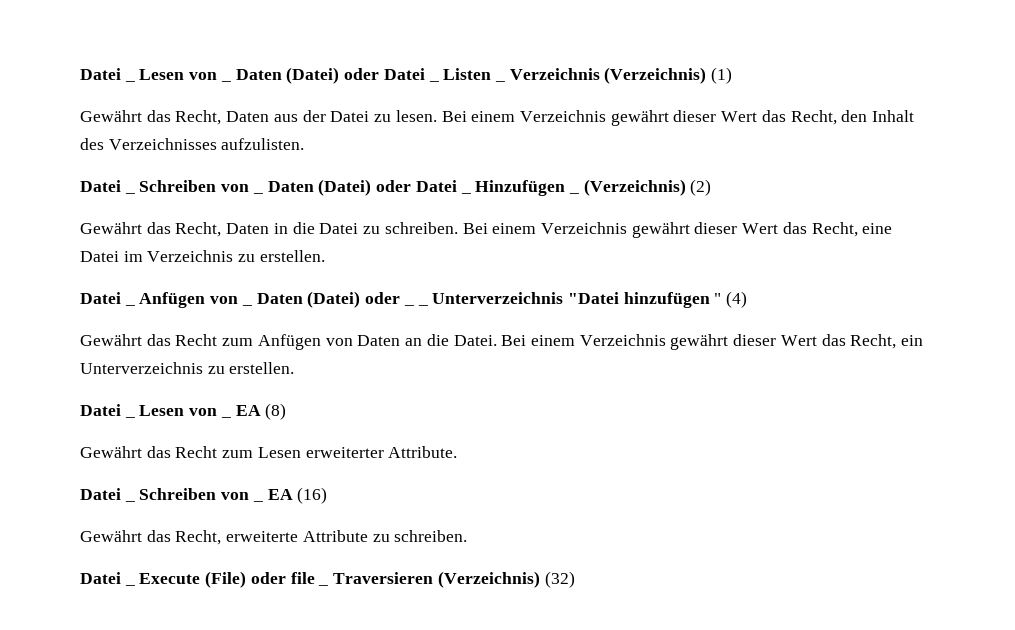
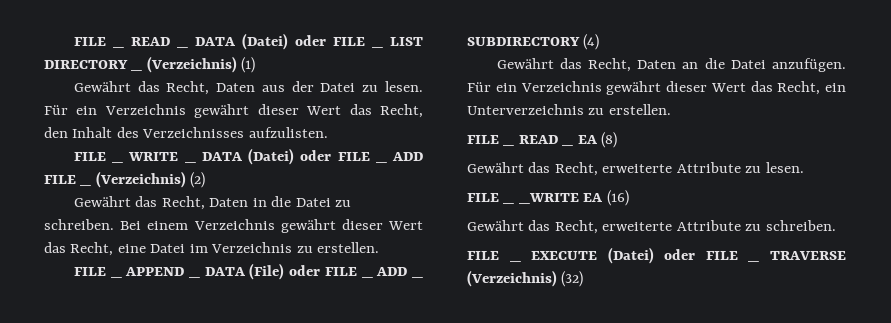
[80,68,121,80] [124,80,135,82] [139,69,218,80] [220,80,231,82] [235,67,425,84] [428,80,439,82] [443,68,492,80] [494,80,505,82] [509,68,600,80] Datei _ Lesen von _ Daten (Datei) oder Datei _ Listen _ Verzeichnis -> [73,37,106,46] [112,46,124,48] [130,37,170,46] [176,46,188,48] [194,33,365,50] [371,46,383,48] [390,37,424,46] [44,60,128,69] [131,69,143,71] FILE _ READ _ DATA (Datei) oder FILE _ LIST DIRECTORY _
[441,111,516,122] Bei einem -> [44,105,98,115] Für ein
[80,180,121,192] [124,192,135,194] [139,180,250,192] [252,192,263,194] [267,179,457,196] [460,180,566,196] Datei _ Schreiben von _ Daten (Datei) oder Datei _ Hinzufügen -> [73,152,106,161] [112,161,124,163] [128,152,179,161] [184,161,196,163] [201,148,370,165] [375,161,387,163] [392,152,424,161] [44,175,76,184] FILE _ WRITE _ DATA (Datei) oder FILE _ ADD FILE
[80,292,121,304] [124,292,239,308] [241,304,252,306] [256,291,401,308] [403,304,428,306] [432,291,748,308] [80,334,575,350] Datei _ Anfügen von _ Daten (Datei) oder _ _ Unterverzeichnis "Datei hinzufügen " (4) // Gewährt das Recht zum Anfügen von Daten an die Datei. Bei einem -> [73,267,106,276] [110,276,122,278] [125,267,185,276] [188,276,200,278] [204,263,357,280] [361,276,373,278] [376,267,408,276] [412,276,424,278] [467,34,600,50] [496,58,846,72] [467,82,517,92] FILE _ APPEND _ DATA (File) oder FILE _ ADD _ SUBDIRECTORY (4) // Gewährt das Recht, Daten an die Datei anzufügen. Für ein
[80,404,121,416] [124,416,135,418] [139,405,218,416] Datei _ Lesen von -> [467,135,499,144] [503,144,515,146] [518,135,558,144] FILE _ READ
[175,446,458,458] [80,488,121,500] [124,500,135,502] [139,488,250,500] [252,500,263,502] Recht zum Lesen erweiterter Attribute. // Datei _ Schreiben von _ -> [554,162,804,176] [467,193,499,202] [503,193,579,204] Recht, erweiterte Attribute zu lesen. // FILE _ _WRITE
[80,572,121,584] [124,584,135,586] [139,571,315,588] [318,584,329,586] [333,572,434,584] Datei _ Execute (File) oder file _ Traversieren -> [467,251,499,260] [509,260,521,262] [531,247,738,264] [748,260,760,262] [770,251,846,260] FILE _ EXECUTE (Datei) oder FILE _ TRAVERSE

